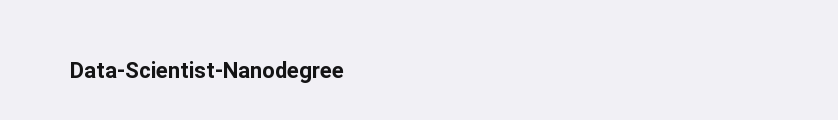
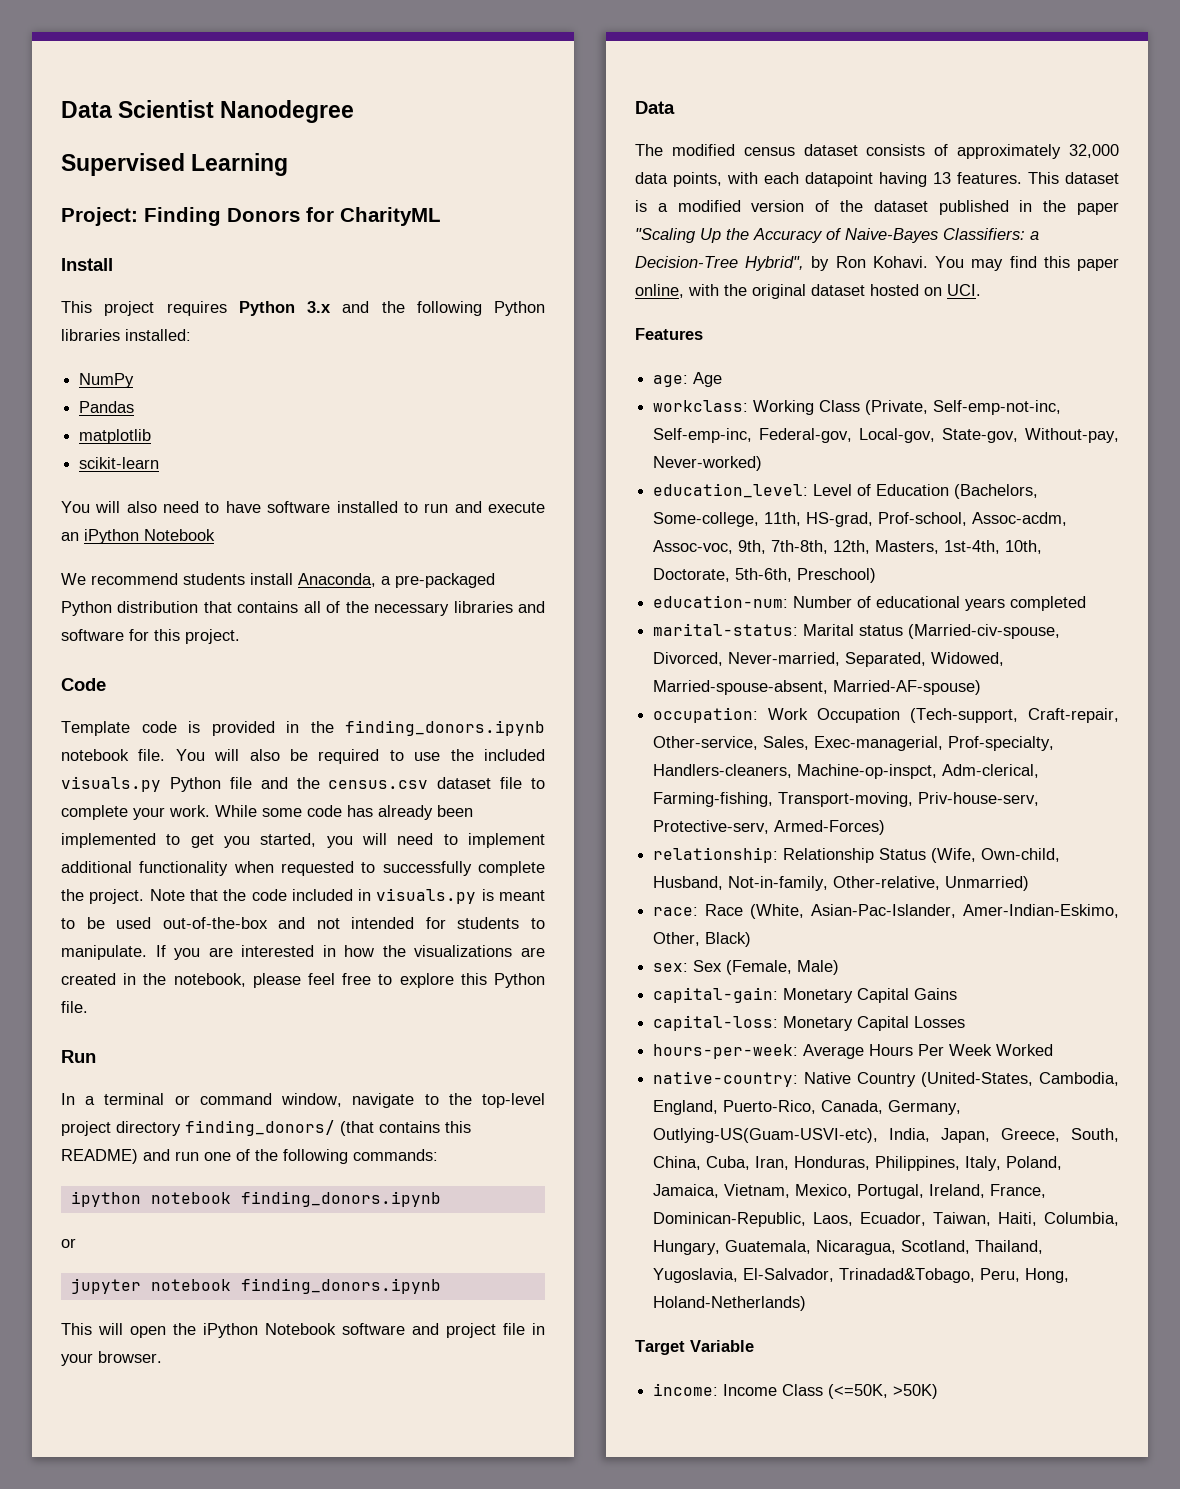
[70,61,344,83] Data-Scientist-Nanodegree -> [61,100,355,123] [61,153,289,176] [61,207,441,226] [61,258,113,271] [61,301,545,316] [61,329,191,341] [79,373,135,388] [79,401,135,413] [79,429,152,444] [79,457,160,469] [61,501,545,513] [61,529,215,544] [61,573,495,588] [61,601,546,616] [61,629,240,644] [61,678,106,691] [61,720,545,736] [61,749,545,764] [61,776,545,792] [61,805,473,820] [61,833,545,848] [61,861,545,876] [61,888,546,904] [61,917,545,929] [61,945,545,960] [61,973,545,988] [61,1001,88,1013] [61,1050,96,1063] [61,1093,545,1108] [61,1120,471,1136] [61,1149,438,1164] [70,1191,441,1207] [61,1238,76,1248] [70,1278,441,1294] [61,1323,545,1338] [61,1351,162,1366] [635,101,675,114] [635,144,1119,159] [635,172,1119,187] [635,200,1119,215] [635,228,1039,243] [635,256,1119,271] [635,284,981,299] [635,328,703,340] [653,372,723,387] [653,400,1062,415] [653,428,1119,443] [653,456,763,471] [653,483,1039,499] [653,512,1068,527] [653,540,1043,554] [653,568,877,583] [653,595,1087,611] [653,623,1061,639] [653,652,1005,667] [653,680,982,695] [653,707,1119,723] [653,736,1055,751] [653,764,1040,779] [653,792,1040,807] [653,820,886,835] [653,847,1061,863] [653,876,1030,891] [653,904,1119,919] [653,932,752,947] [653,960,840,975] [653,987,958,1003] [653,1015,966,1031] [653,1044,1054,1059] [653,1071,1119,1087] [653,1100,962,1115] [653,1128,1119,1143] [653,1156,1063,1171] [653,1184,1047,1199] [653,1212,1119,1227] [653,1240,1044,1255] [653,1268,1070,1283] [653,1296,807,1311] [635,1340,754,1355] [653,1383,939,1399] Data Scientist Nanodegree // Supervised Learning // Project: Finding Donors for CharityML // Install // This project requires Python 3.x and the following Python libraries installed: // NumPy // Pandas // matplotlib // scikit-learn // You will also need to have software installed to run and execute an iPython Notebook // We recommend students install Anaconda, a pre-packaged Python distribution that contains all of the necessary libraries and software for this project. // Code // Template code is provided in the finding_donors.ipynb notebook file. You will also be required to use the included visuals.py Python file and the census.csv dataset file to complete your work. While some code has already been implemented to get you started, you will need to implement additional functionality when requested to successfully complete the project. Note that the code included in visuals.py is meant to be used out-of-the-box and not intended for students to manipulate. If you are interested in how the visualizations are created in the notebook, please feel free to explore this Python file. // Run // In a terminal or command window, navigate to the top-level project directory finding_donors/ (that contains this README) and run one of the following commands: // ipython notebook finding_donors.ipynb // or // jupyter notebook finding_donors.ipynb // This will open the iPython Notebook software and project file in your browser. // Data // The modified census dataset consists of approximately 32,000 data points, with each datapoint having 13 features. This dataset is a modified version of the dataset published in the paper "Scaling Up the Accuracy of Naive-Bayes Classifiers: a Decision-Tree Hybrid", by Ron Kohavi. You may find this paper online, with the original dataset hosted on UCI. // Features // age: Age // workclass: Working Class (Private, Self-emp-not-inc, Self-emp-inc, Federal-gov, Local-gov, State-gov, Without-pay, Never-worked) // education_level: Level of Education (Bachelors, Some-college, 11th, HS-grad, Prof-school, Assoc-acdm, Assoc-voc, 9th, 7th-8th, 12th, Masters, 1st-4th, 10th, Doctorate, 5th-6th, Preschool) // education-num: Number of educational years completed // marital-status: Marital status (Married-civ-spouse, Divorced, Never-married, Separated, Widowed, Married-spouse-absent, Married-AF-spouse) // occupation: Work Occupation (Tech-support, Craft-repair, Other-service, Sales, Exec-managerial, Prof-specialty, Handlers-cleaners, Machine-op-inspct, Adm-clerical, Farming-fishing, Transport-moving, Priv-house-serv, Protective-serv, Armed-Forces) // relationship: Relationship Status (Wife, Own-child, Husband, Not-in-family, Other-relative, Unmarried) // race: Race (White, Asian-Pac-Islander, Amer-Indian-Eskimo, Other, Black) // sex: Sex (Female, Male) // capital-gain: Monetary Capital Gains // capital-loss: Monetary Capital Losses // hours-per-week: Average Hours Per Week Worked // native-country: Native Country (United-States, Cambodia, England, Puerto-Rico, Canada, Germany, Outlying-US(Guam-USVI-etc), India, Japan, Greece, South, China, Cuba, Iran, Honduras, Philippines, Italy, Poland, Jamaica, Vietnam, Mexico, Portugal, Ireland, France, Dominican-Republic, Laos, Ecuador, Taiwan, Haiti, Columbia, Hungary, Guatemala, Nicaragua, Scotland, Thailand, Yugoslavia, El-Salvador, Trinadad&Tobago, Peru, Hong, Holand-Netherlands) // Target Variable // income: Income Class (<=50K, >50K)

